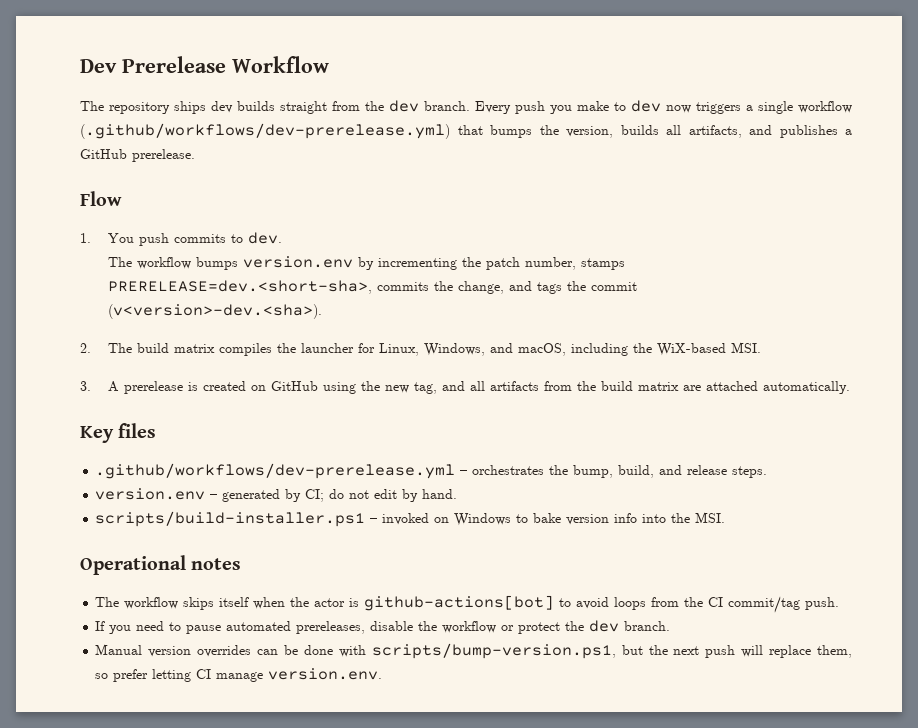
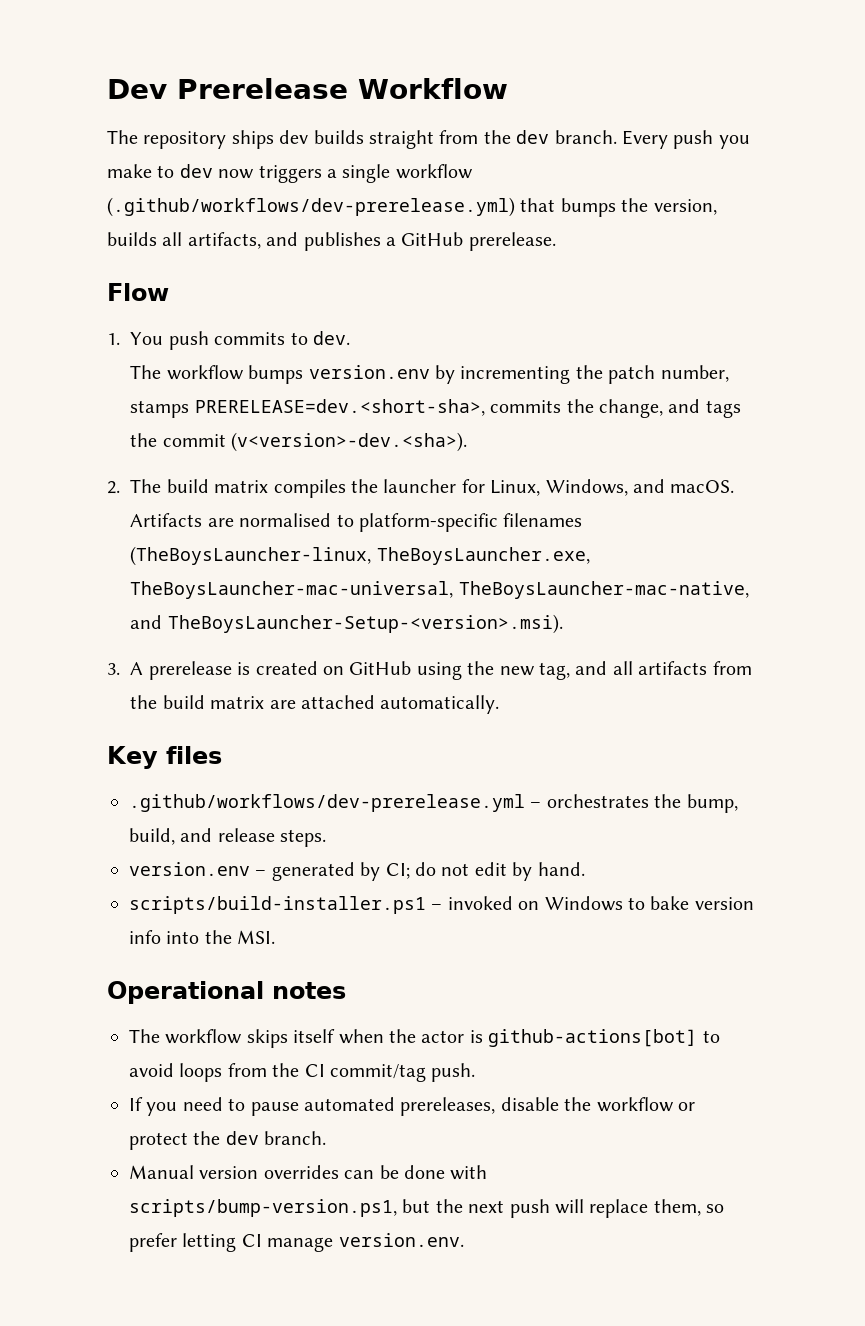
[517,342,761,356] macOS, including the WiX-based MSI. -> [670,480,735,493] [130,513,583,532] [130,546,590,566] [130,581,749,599] [130,614,563,634] macOS. Artifacts are normalised to platform-specific filenames (TheBoysLauncher-linux, TheBoysLauncher.exe, TheBoysLauncher-mac-universal, TheBoysLauncher-mac-native, and TheBoysLauncher-Setup-<version>.msi).

